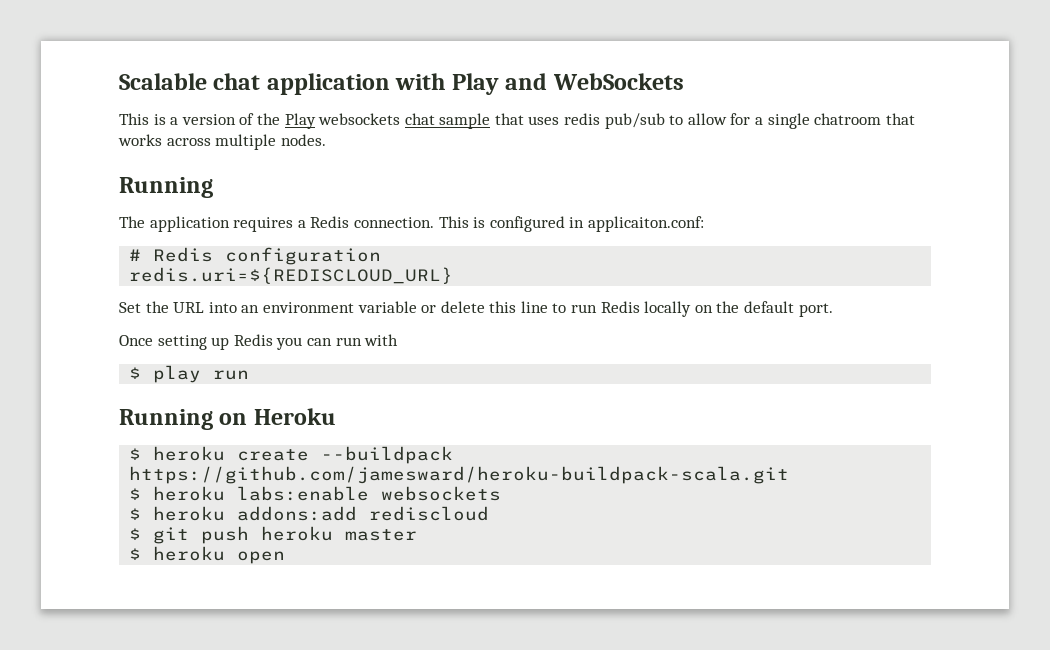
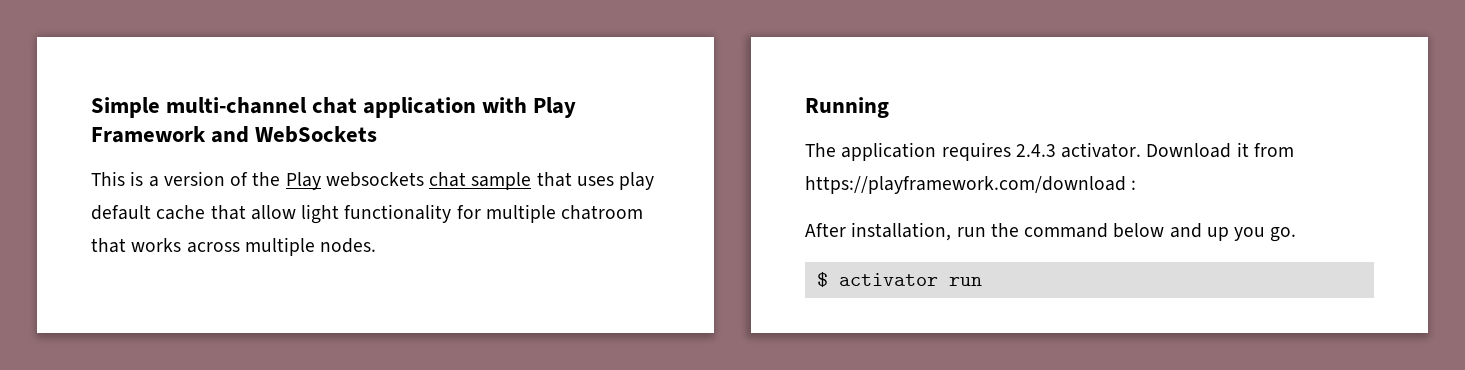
[119,73,207,90] Scalable -> [91,97,308,118] Simple multi-channel
(499, 84) none -> [91,126,206,143] Framework
[564,113,810,129] redis pub/sub to allow for a single -> [619,172,655,190] [91,204,556,224] play default cache that allow light functionality for multiple
[297,216,704,232] [129,247,382,265] [129,267,454,284] [119,301,833,317] [119,334,399,350] [129,365,250,383] [119,408,336,430] [129,446,454,464] [129,466,790,484] [129,486,502,501] [129,506,490,521] [129,526,418,544] [129,546,286,564] a Redis connection. This is configured in applicaiton.conf: // # Redis configuration // redis.uri=${REDISCLOUD_URL} // Set the URL into an environment variable or delete this line to run Redis locally on the default port. // Once setting up Redis you can run with // $ play run // Running on Heroku // $ heroku create --buildpack https://github.com/jamesward/heroku-buildpack-scala.git // $ heroku labs:enable websockets // $ heroku addons:add rediscloud // $ git push heroku master // $ heroku open -> [1015,142,1294,158] [805,176,1137,194] [805,222,1297,242] [816,272,982,287] 2.4.3 activator. Download it from https://playframework.com/download : // After installation, run the command below and up you go. // $ activator run

